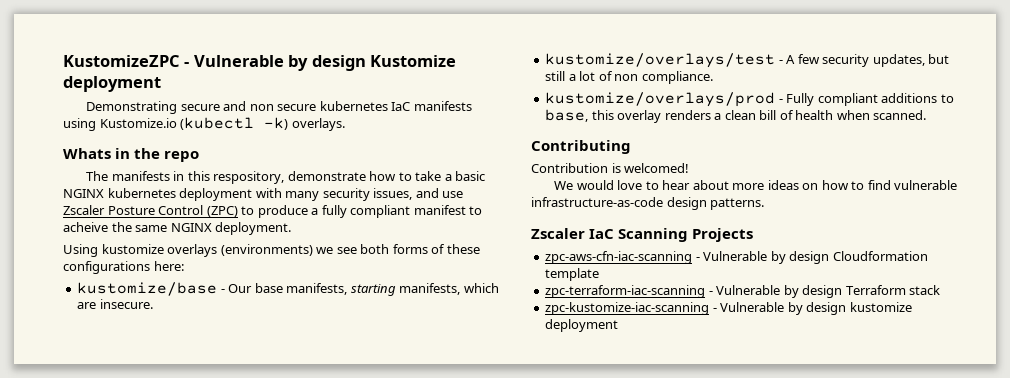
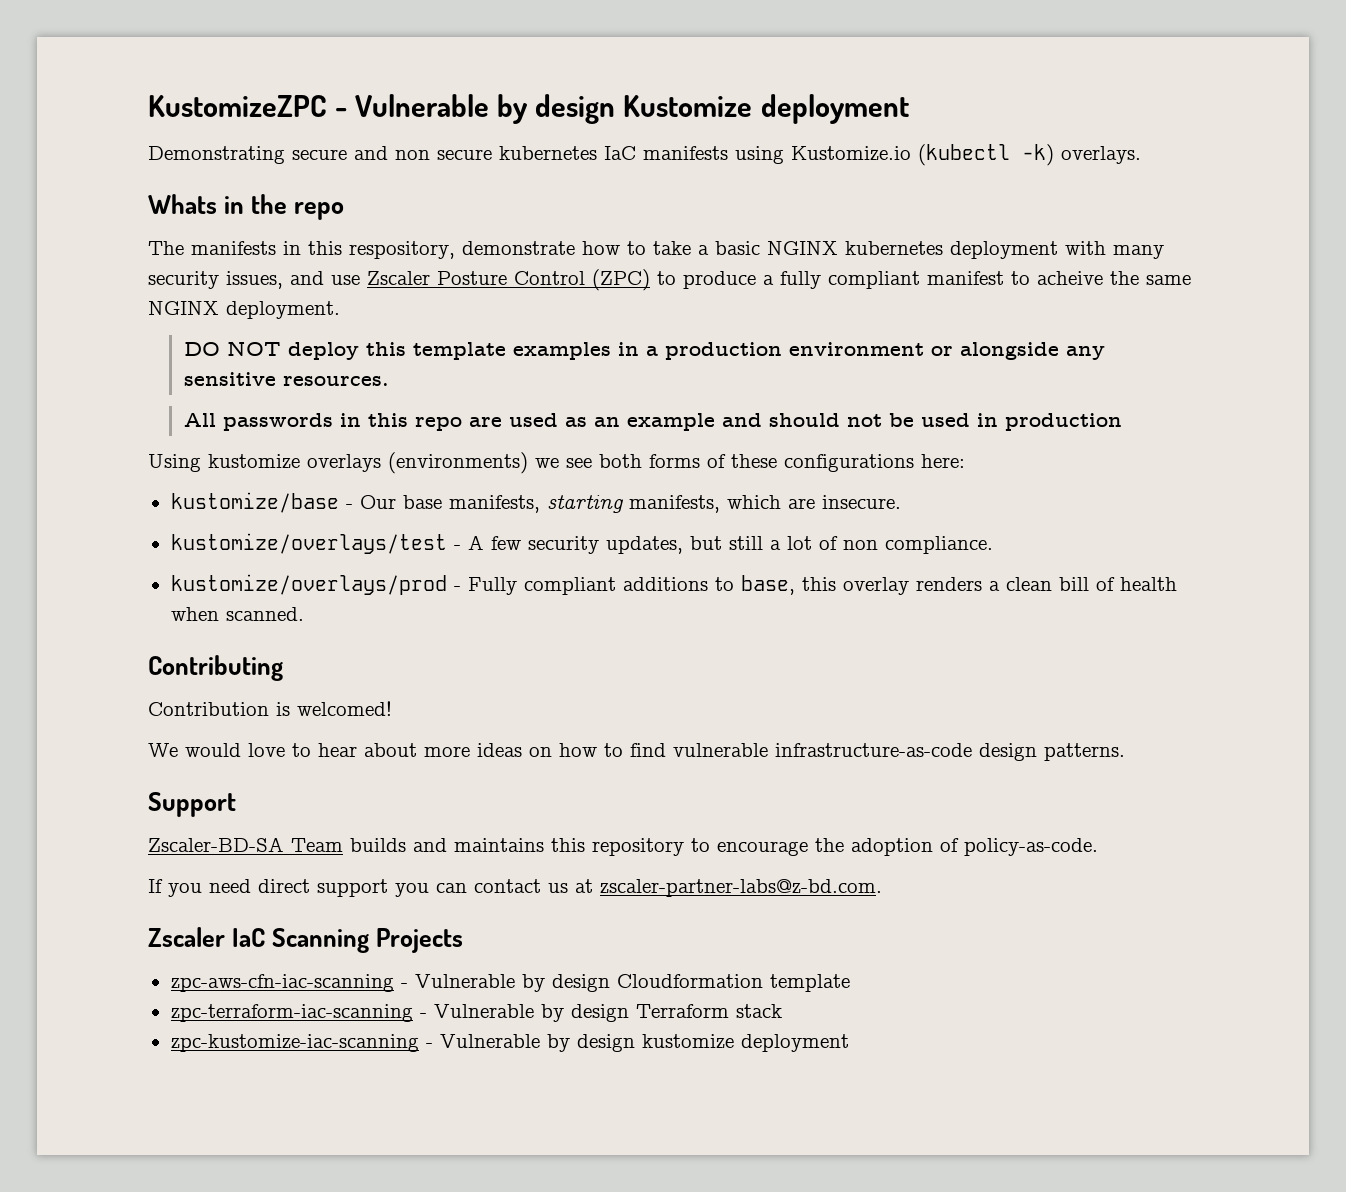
(292, 228) none -> [183,341,1105,360] [183,372,389,386] [183,413,1122,431] // DO NOT deploy this template examples in a production environment or alongside any sensitive resources. // All passwords in this repo are used as an example and should not be used in production
(765, 204) none -> [148,792,236,817] [148,837,1098,856] [148,879,882,897] // Support // Zscaler-BD-SA Team builds and maintains this repository to encourage the adoption of policy-as-code. // If you need direct support you can contact us at zscaler-partner-labs@z-bd.com.

